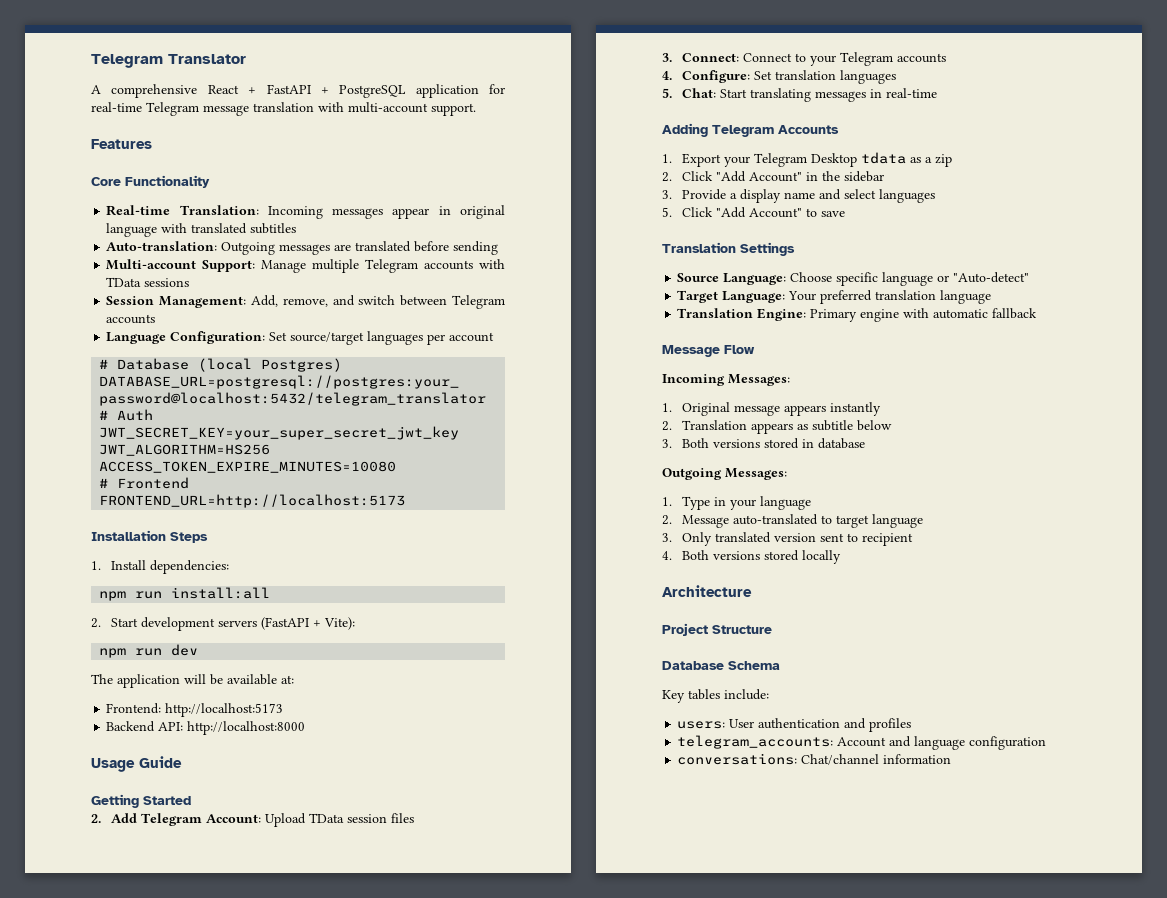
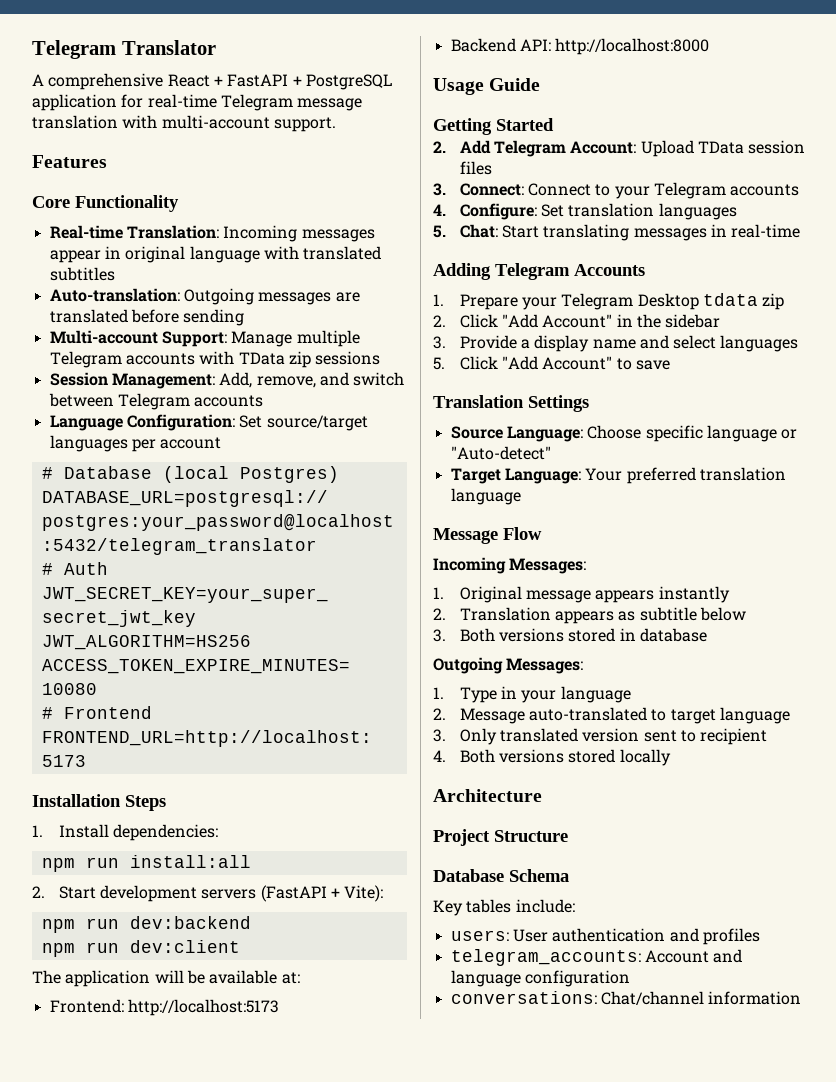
(142, 282) none -> [288,351,311,368] zip
[171,644,199,656] dev -> [129,916,251,929] [41,940,240,957] dev:backend // npm run dev:client
[681,153,721,167] Export -> [459,294,518,310] Prepare
[909,157,932,163] as a -> (758, 299) none
[677,308,1038,322] // Translation Engine: Primary engine with automatic fallback -> (521, 496) none

